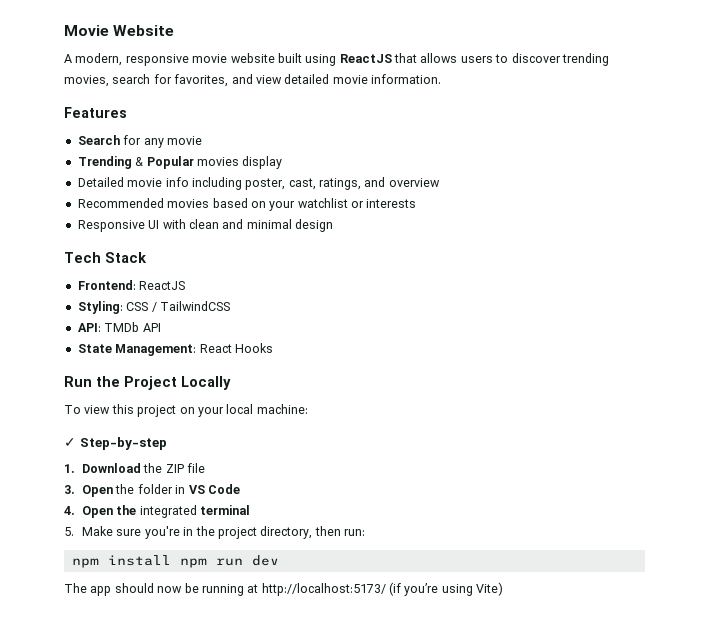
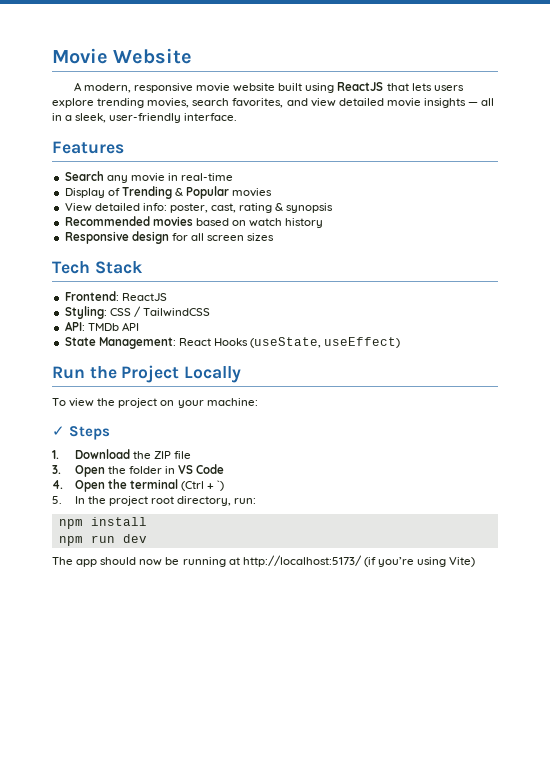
[420,53,561,63] allows users to discover -> [411,83,464,91] [52,98,94,108] lets users explore
[153,74,172,84] for -> (230, 102) none
[371,74,441,84] information. -> [423,98,495,108] [52,113,238,123] insights — all in a sleek, user-friendly interface.
[123,135,142,145] for -> (104, 176) none
(202, 140) // -> [167,173,234,181] [64,188,120,198] in real-time // Display of
[242,156,283,169] [77,177,440,190] [77,198,417,211] [77,219,333,232] display // Detailed movie info including poster, cast, ratings, and overview // Recommended movies based on your watchlist or interests // Responsive UI with clean and minimal design -> [64,203,334,213] [64,216,324,228] [64,231,275,244] // View detailed info: poster, cast, rating & synopsis // Recommended movies based on watch history // Responsive design for all screen sizes
(273, 348) none -> [250,337,401,348] (useState, useEffect)
[111,404,134,414] this -> [97,398,116,406] the
[226,404,254,414] local -> (204, 404) none
[79,437,167,450] Step-by-step -> [69,426,111,440] Steps
[139,505,197,518] integrated -> (127, 484) none
[64,526,341,539] // 5. Make sure you're in the project directory, then -> [180,480,225,491] [52,496,231,506] (Ctrl + `) // 5. In the project root directory,
(171, 560) none -> (147, 521) //

